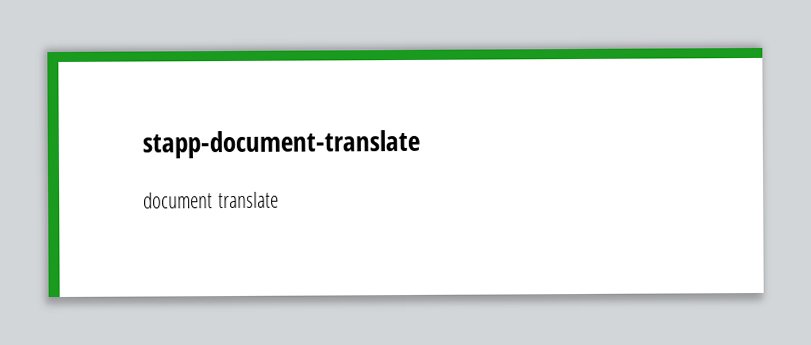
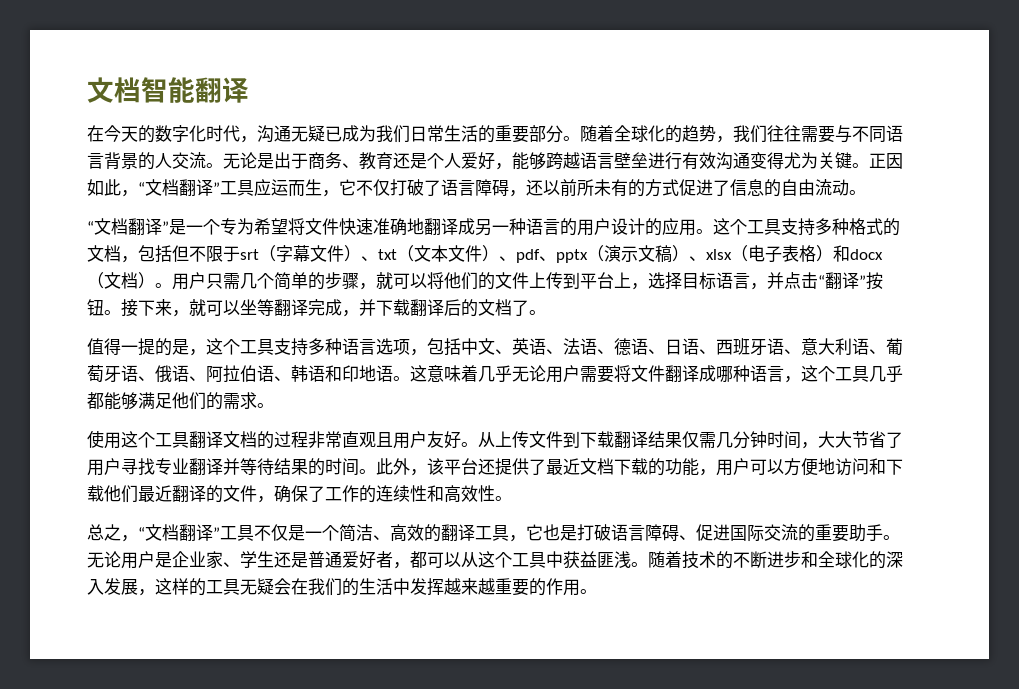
[142,129,420,159] [143,191,279,209] stapp-document-translate // document translate -> [87,77,249,103] [87,125,903,143] [87,152,903,170] [87,179,866,197] [87,218,900,236] [87,245,883,263] [87,272,883,290] [87,299,546,317] [87,338,903,356] [87,365,903,383] [87,392,274,410] [87,430,903,449] [87,458,903,476] [87,485,512,503] [87,524,900,542] [87,551,903,569] [87,578,597,596] 文档智能翻译 // 在今天的数字化时代，沟通无疑已成为我们日常生活的重要部分。随着全球化的趋势，我们往往需要与不同语言背景的人交流。无论是出于商务、教育还是个人爱好，能够跨越语言壁垒进行有效沟通变得尤为关键。正因如此，“文档翻译”工具应运而生，它不仅打破了语言障碍，还以前所未有的方式促进了信息的自由流动。 // “文档翻译”是一个专为希望将文件快速准确地翻译成另一种语言的用户设计的应用。这个工具支持多种格式的文档，包括但不限于srt（字幕文件）、txt（文本文件）、pdf、pptx（演示文稿）、xlsx（电子表格）和docx（文档）。用户只需几个简单的步骤，就可以将他们的文件上传到平台上，选择目标语言，并点击“翻译”按钮。接下来，就可以坐等翻译完成，并下载翻译后的文档了。 // 值得一提的是，这个工具支持多种语言选项，包括中文、英语、法语、德语、日语、西班牙语、意大利语、葡萄牙语、俄语、阿拉伯语、韩语和印地语。这意味着几乎无论用户需要将文件翻译成哪种语言，这个工具几乎都能够满足他们的需求。 // 使用这个工具翻译文档的过程非常直观且用户友好。从上传文件到下载翻译结果仅需几分钟时间，大大节省了用户寻找专业翻译并等待结果的时间。此外，该平台还提供了最近文档下载的功能，用户可以方便地访问和下载他们最近翻译的文件，确保了工作的连续性和高效性。 // 总之，“文档翻译”工具不仅是一个简洁、高效的翻译工具，它也是打破语言障碍、促进国际交流的重要助手。无论用户是企业家、学生还是普通爱好者，都可以从这个工具中获益匪浅。随着技术的不断进步和全球化的深入发展，这样的工具无疑会在我们的生活中发挥越来越重要的作用。

